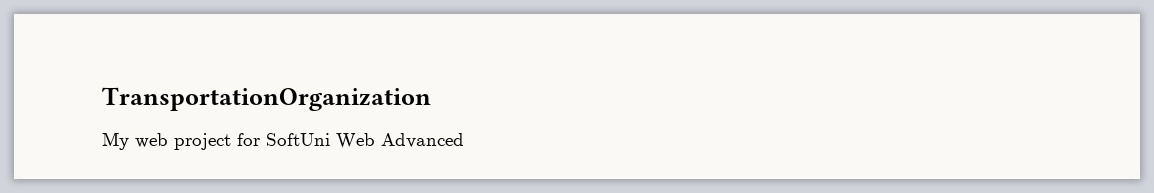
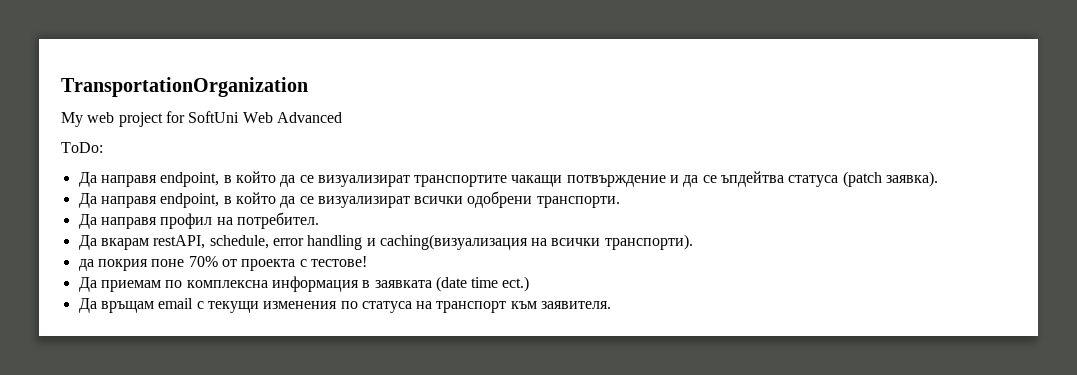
(464, 140) none -> [61,142,103,153] [78,171,939,187] [78,191,620,208] [78,212,319,229] [78,234,693,250] [78,256,367,271] [78,276,530,292] [78,298,612,313] // ToDo: // Да направя endpoint, в който да се визуализират транспортите чакащи потвърждение и да се ъпдейтва статуса (patch заявка). // Да направя endpoint, в който да се визуализират всички одобрени транспорти. // Да направя профил на потребител. // Да вкарам restAPI, schedule, error handling и caching(визуализация на всички транспорти). // да покрия поне 70% от проекта с тестове! // Да приемам по комплексна информация в заявката (date time ect.) // Да връщам email с текущи изменения по статуса на транспорт към заявителя.

